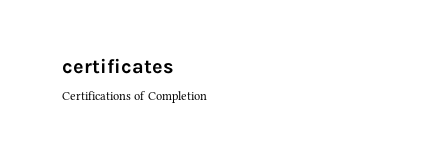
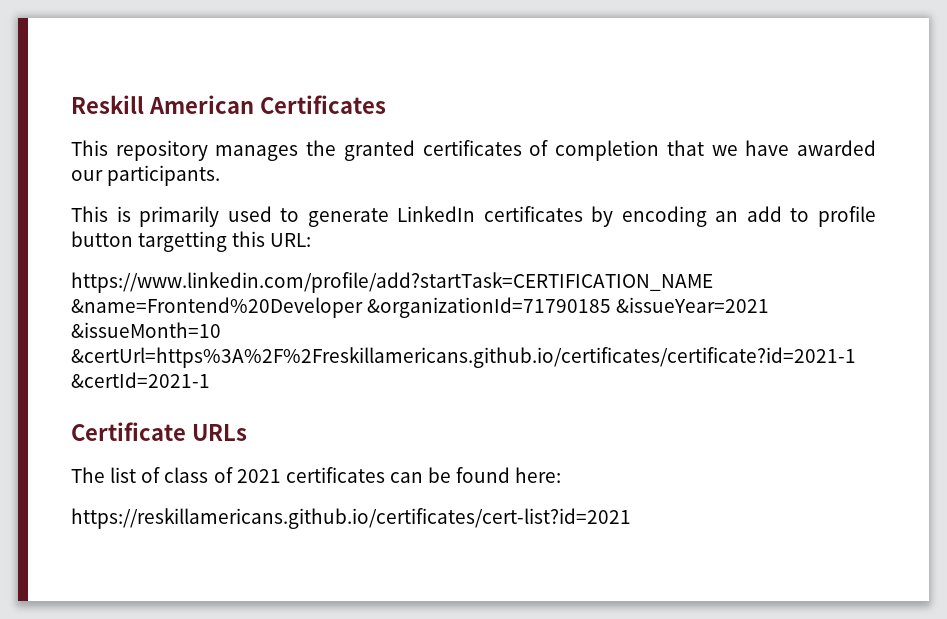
[62,58,174,74] [62,91,207,103] certificates // Certifications of Completion -> [71,95,386,114] [71,140,877,161] [71,165,221,186] [71,206,877,227] [71,231,312,252] [71,272,713,293] [71,297,770,318] [71,322,221,338] [71,347,856,368] [71,372,210,388] [71,422,247,441] [71,467,562,483] [71,508,631,529] Reskill American Certificates // This repository manages the granted certificates of completion that we have awarded our participants. // This is primarily used to generate LinkedIn certificates by encoding an add to profile button targetting this URL: // https://www.linkedin.com/profile/add?startTask=CERTIFICATION_NAME &name=Frontend%20Developer &organizationId=71790185 &issueYear=2021 &issueMonth=10 &certUrl=https%3A%2F%2Freskillamericans.github.io/certificates/certificate?id=2021-1 &certId=2021-1 // Certificate URLs // The list of class of 2021 certificates can be found here: // https://reskillamericans.github.io/certificates/cert-list?id=2021

